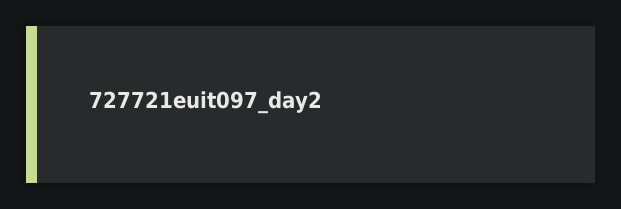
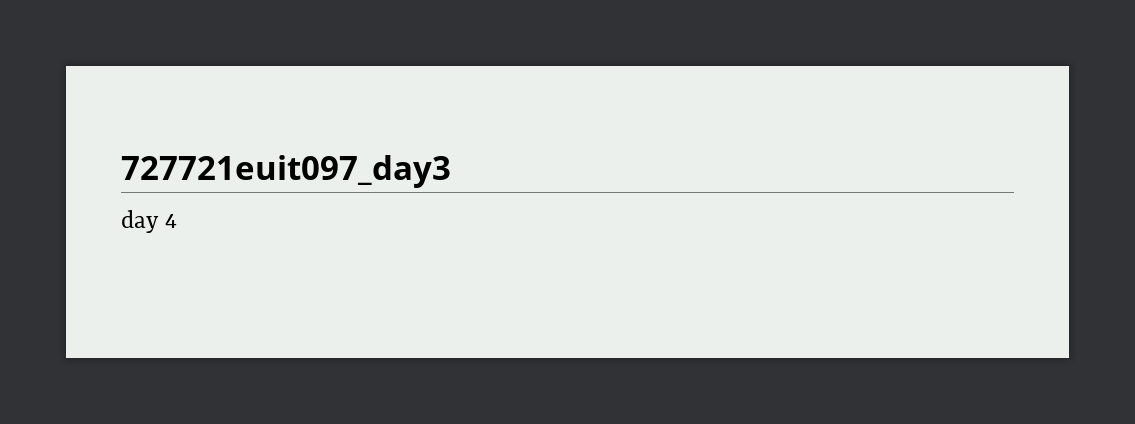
[89,91,322,114] 727721euit097_day2 -> [121,155,451,188] [121,210,178,233] 727721euit097_day3 // day 4

